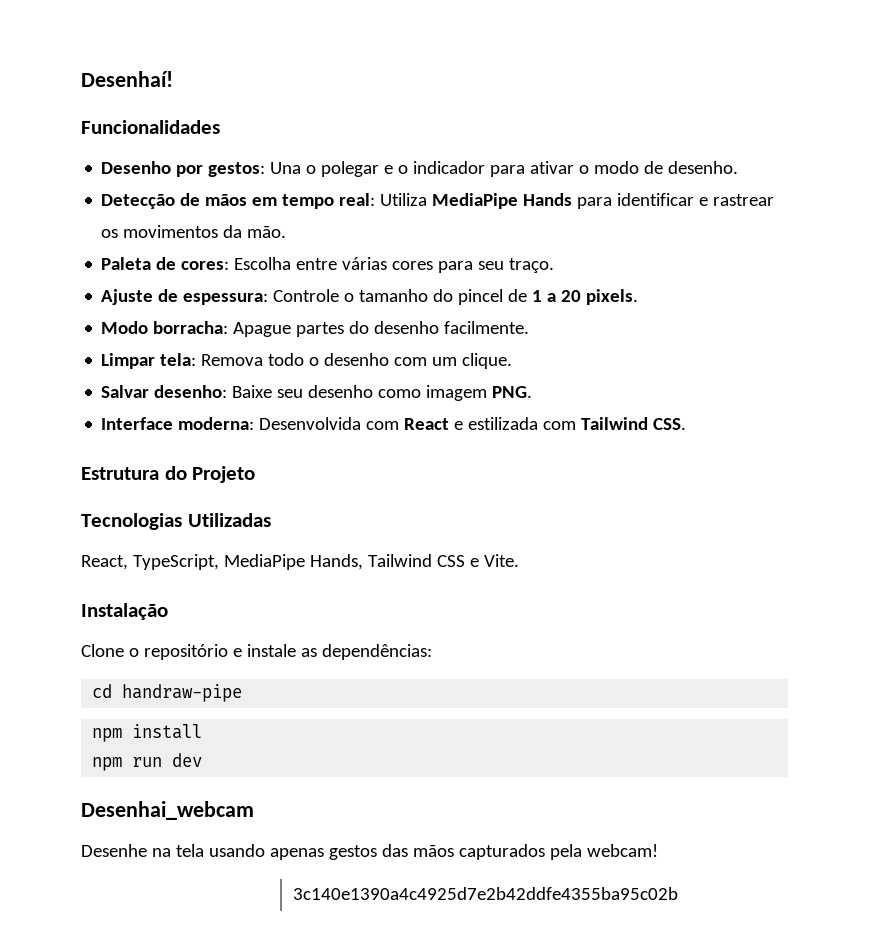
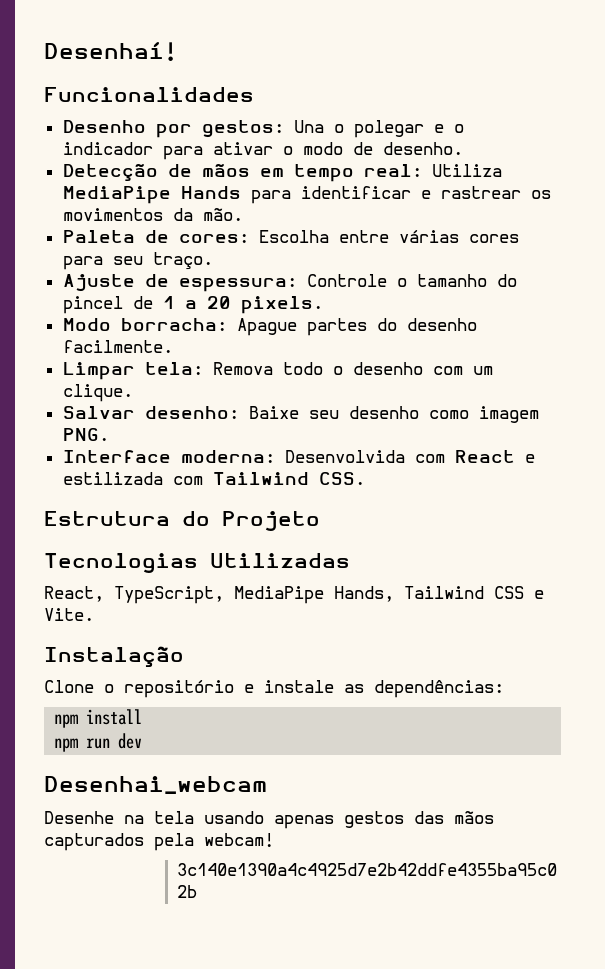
[92,684,243,702] // cd handraw-pipe -> (504, 689) none

